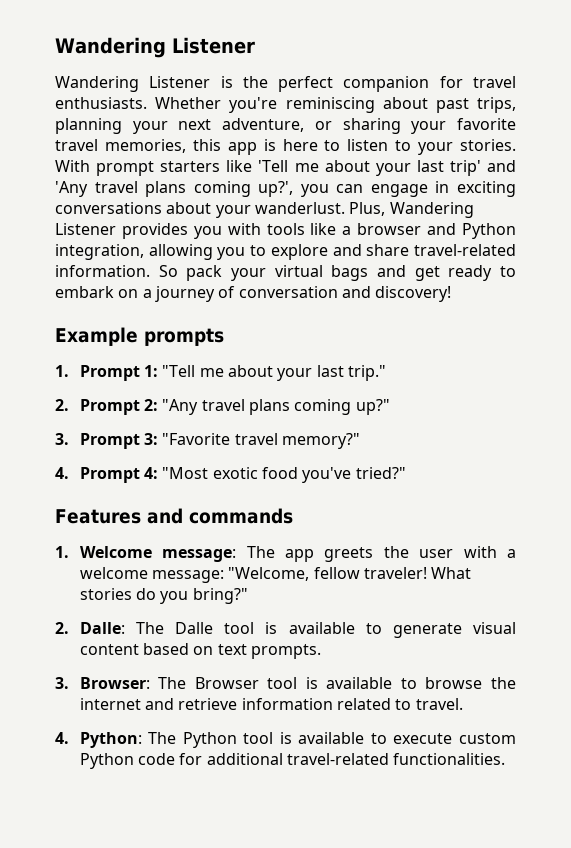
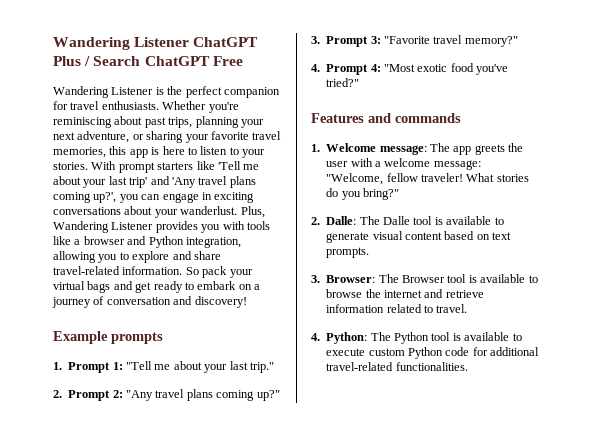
[55,37,255,58] Wandering Listener -> [53,37,259,50] [53,56,243,66] Wandering Listener ChatGPT Plus / Search ChatGPT Free

